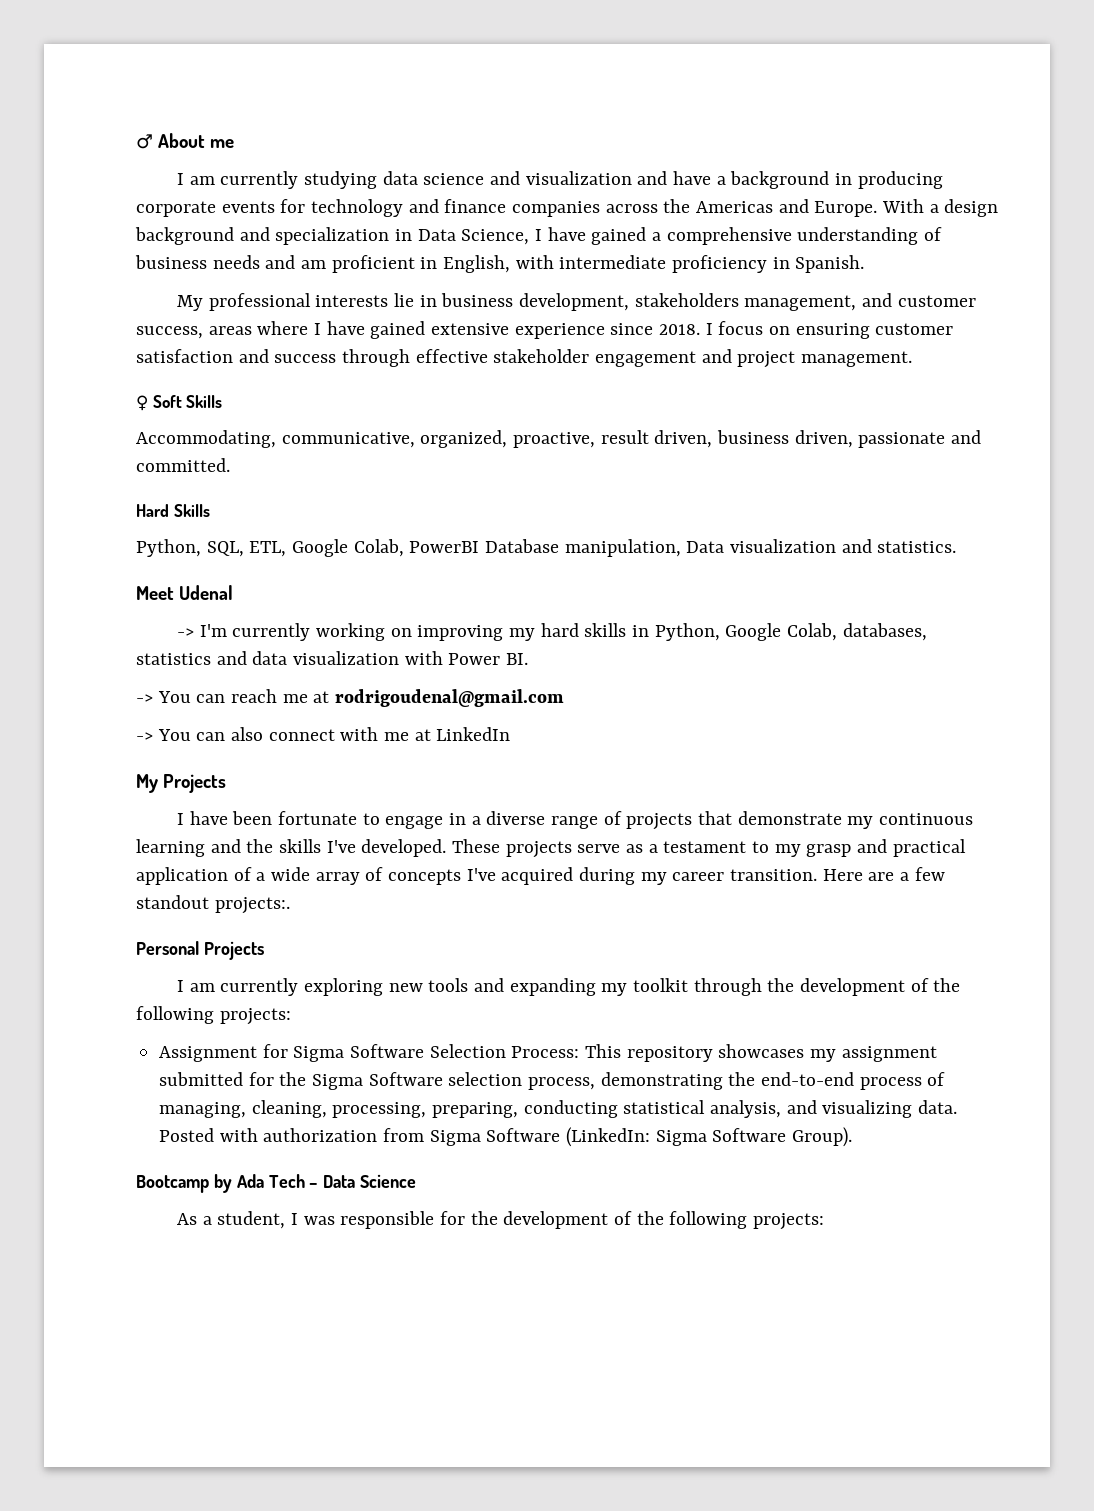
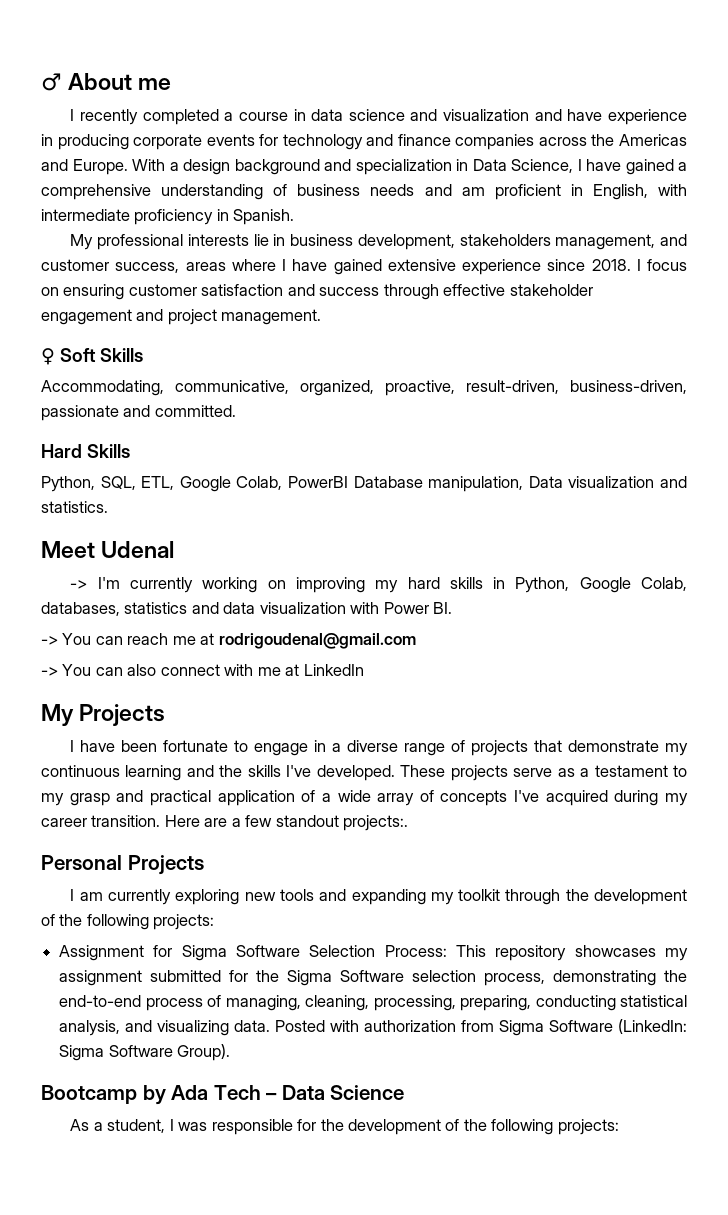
[189,171,377,189] am currently studying -> [80,109,306,125] recently completed a course in
[716,171,830,189] a background -> [607,109,687,125] experience
[600,430,853,448] result driven, business driven, -> [466,380,687,394] result-driven, business-driven,

